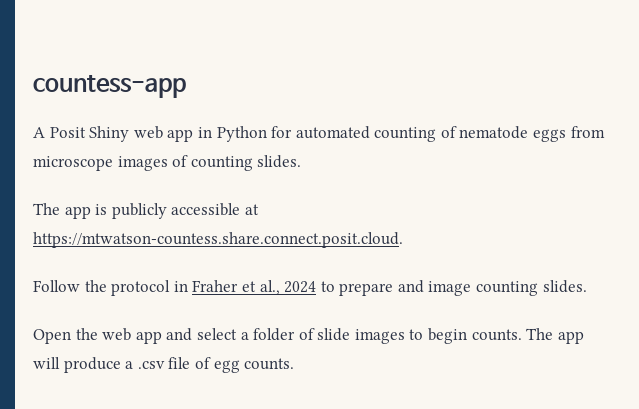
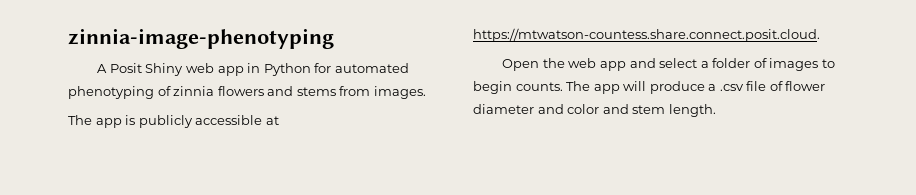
[33,75,186,98] countess-app -> [68,28,334,49] zinnia-image-phenotyping
[374,126,605,142] [33,155,302,171] counting of nematode eggs from microscope images of counting slides. -> [68,86,426,99] phenotyping of zinnia flowers and stems from images.
[33,280,587,296] // Follow the protocol in Fraher et al., 2024 to prepare and image counting slides. -> (820, 35) none
[317,328,351,341] slide -> (767, 63) none
[213,358,295,373] egg counts. -> [785,81,826,91] [473,104,716,117] flower diameter and color and stem length.

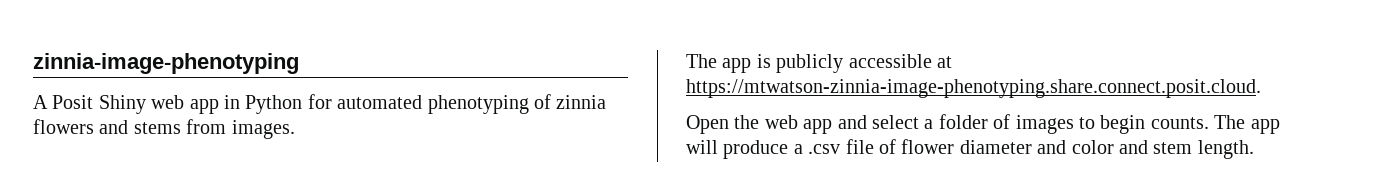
[473,28,820,42] https://mtwatson-countess.share.connect.posit.cloud. -> [686,79,1261,98] https://mtwatson-zinnia-image-phenotyping.share.connect.posit.cloud.

